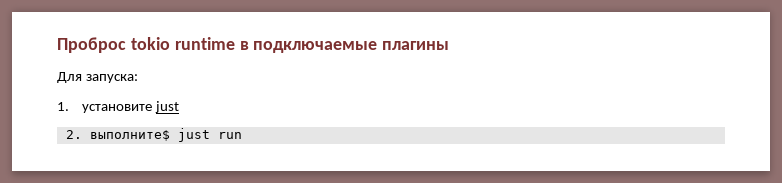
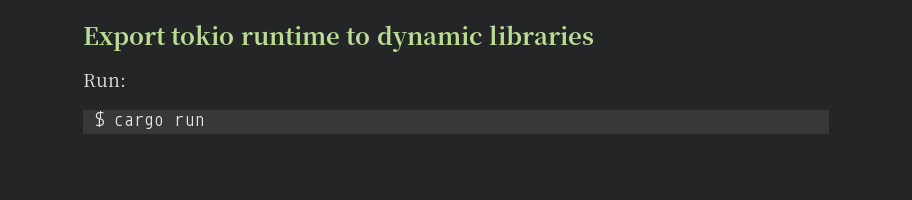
[57,37,126,53] Проброс -> [83,27,166,51] Export
[239,41,450,53] [57,72,138,83] [57,101,179,113] [65,128,211,142] в подключаемые плагины // Для запуска: // 1. установите just // 2. выполните$ just -> [346,25,595,52] [83,74,126,87] [93,111,164,129] to dynamic libraries // Run: // $ cargo

